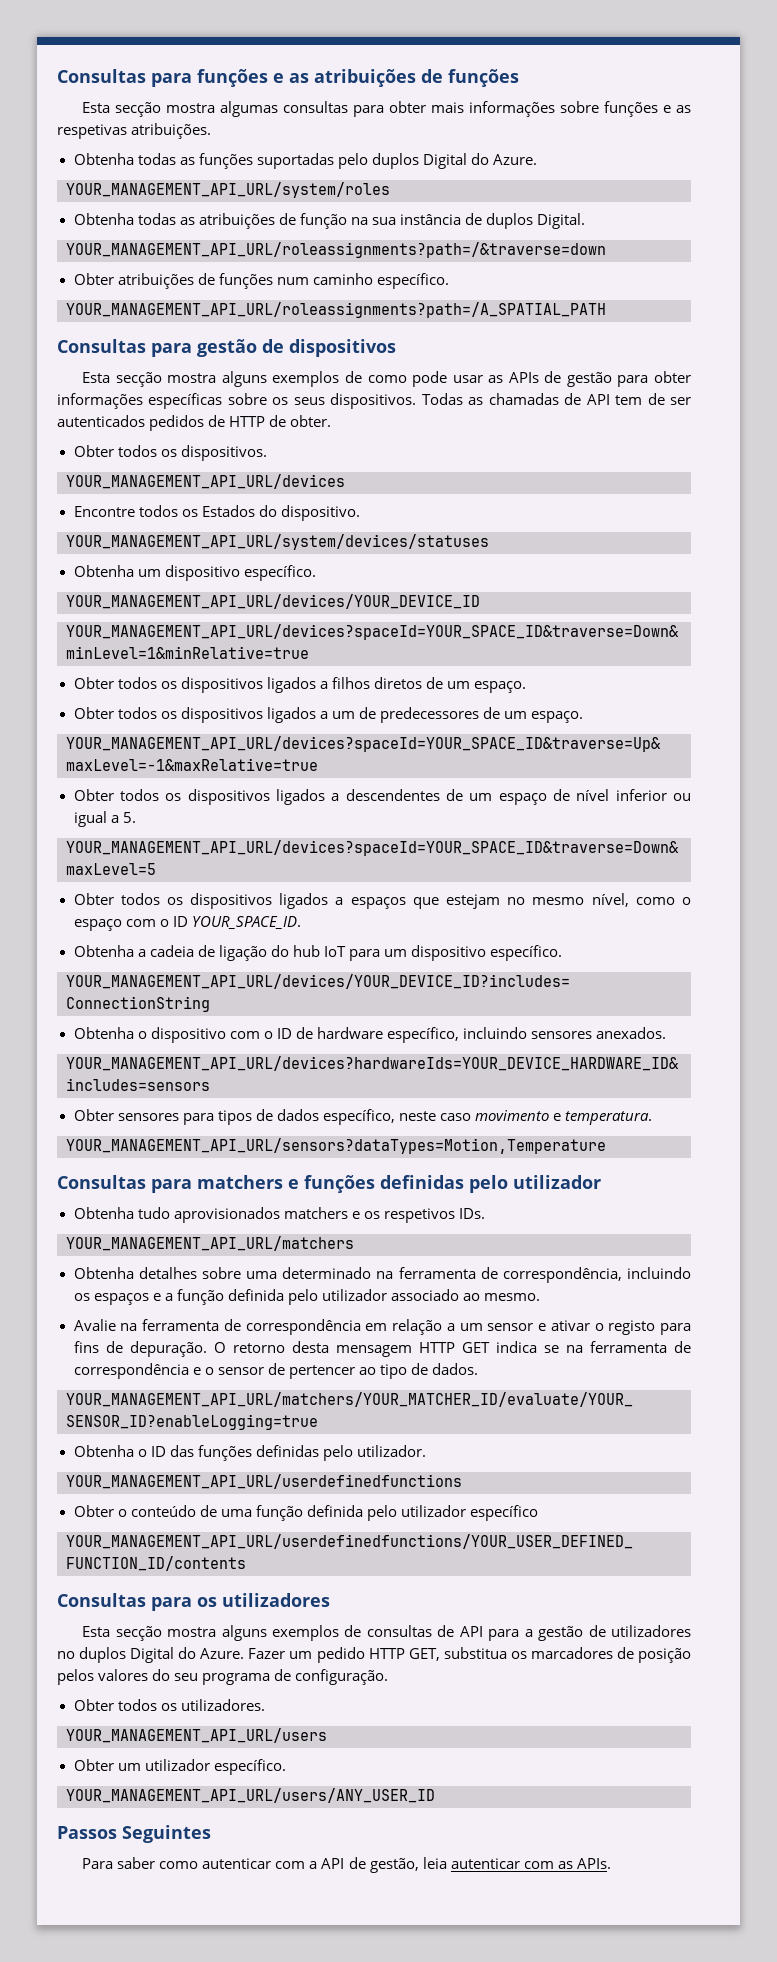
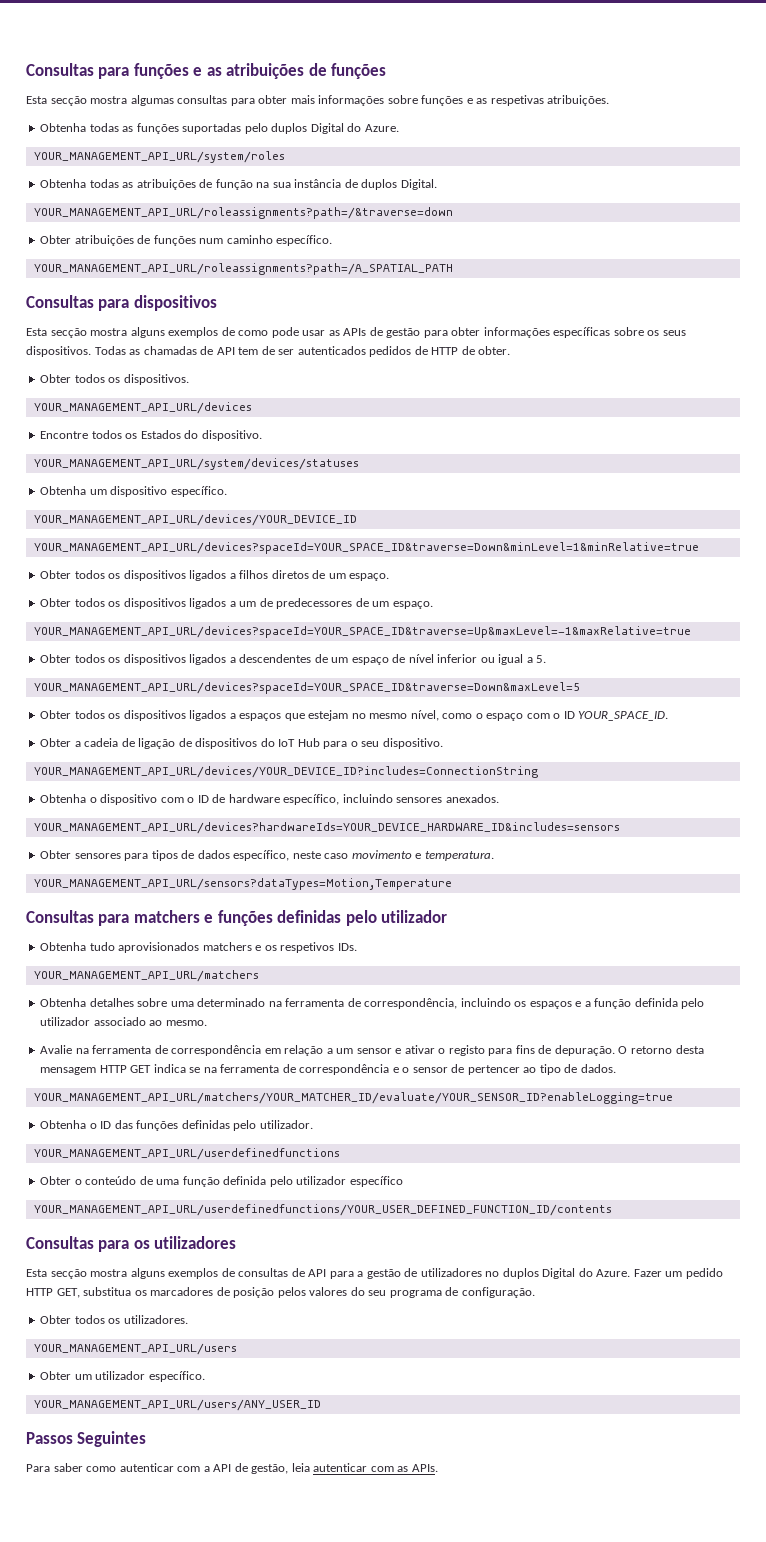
[197,339,284,357] gestão de -> (130, 305) none
[73,945,134,957] Obtenha -> [40,738,72,747] Obter
[270,945,563,961] do hub IoT para um dispositivo específico. -> [178,738,443,749] de dispositivos do IoT Hub para o seu dispositivo.

